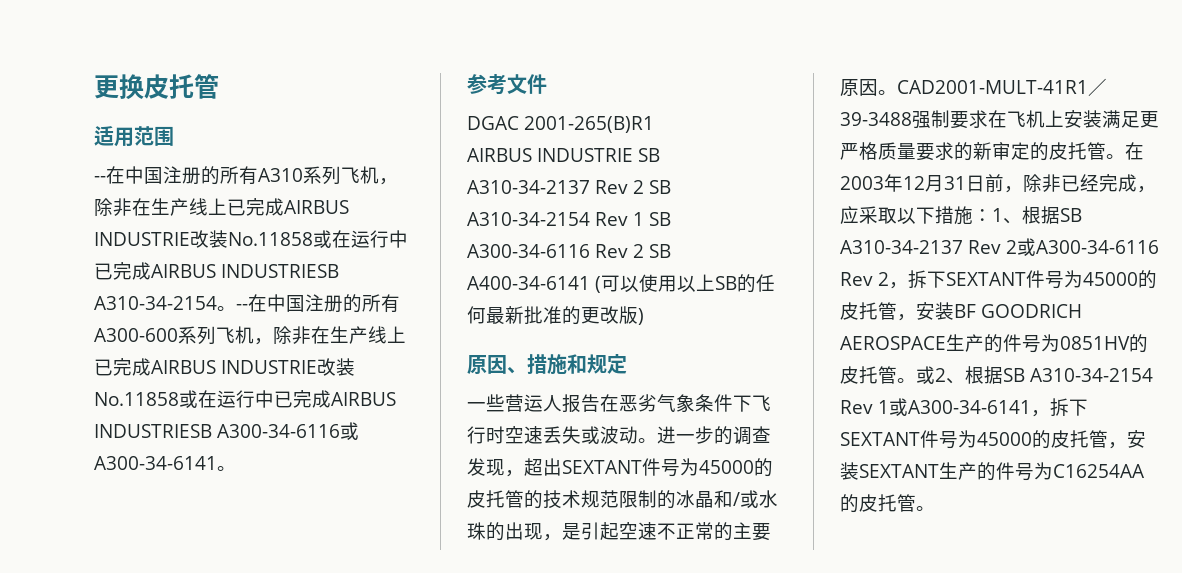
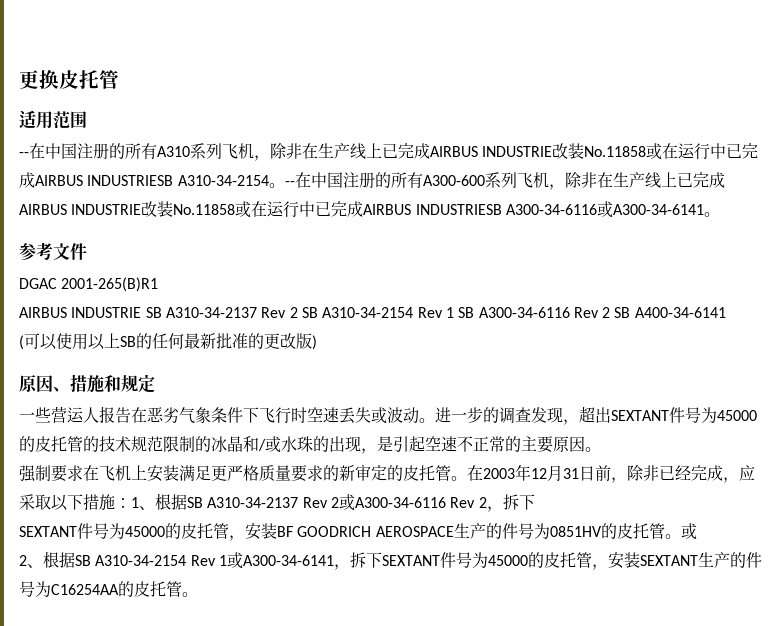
(590, 283) none -> (726, 312) //
[897,78,1107,96] [840,112,912,126] CAD2001-MULT-41R1／39-3488 -> (601, 449) //
(946, 279) none -> (535, 502) //
(935, 375) none -> (697, 531) //

